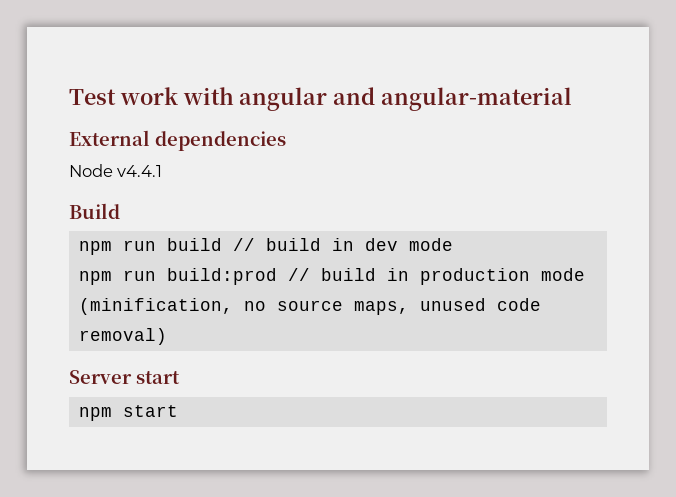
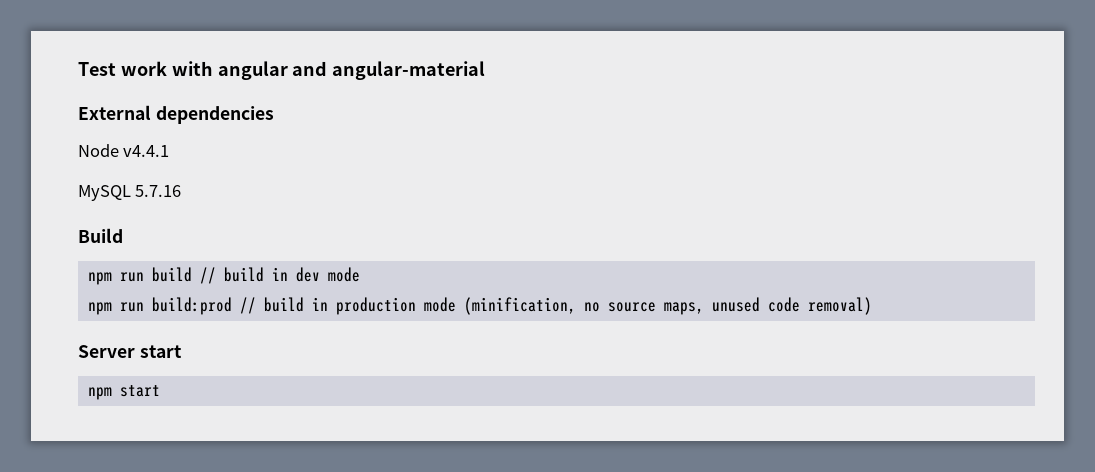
(163, 171) none -> [78,185,182,201] // MySQL 5.7.16

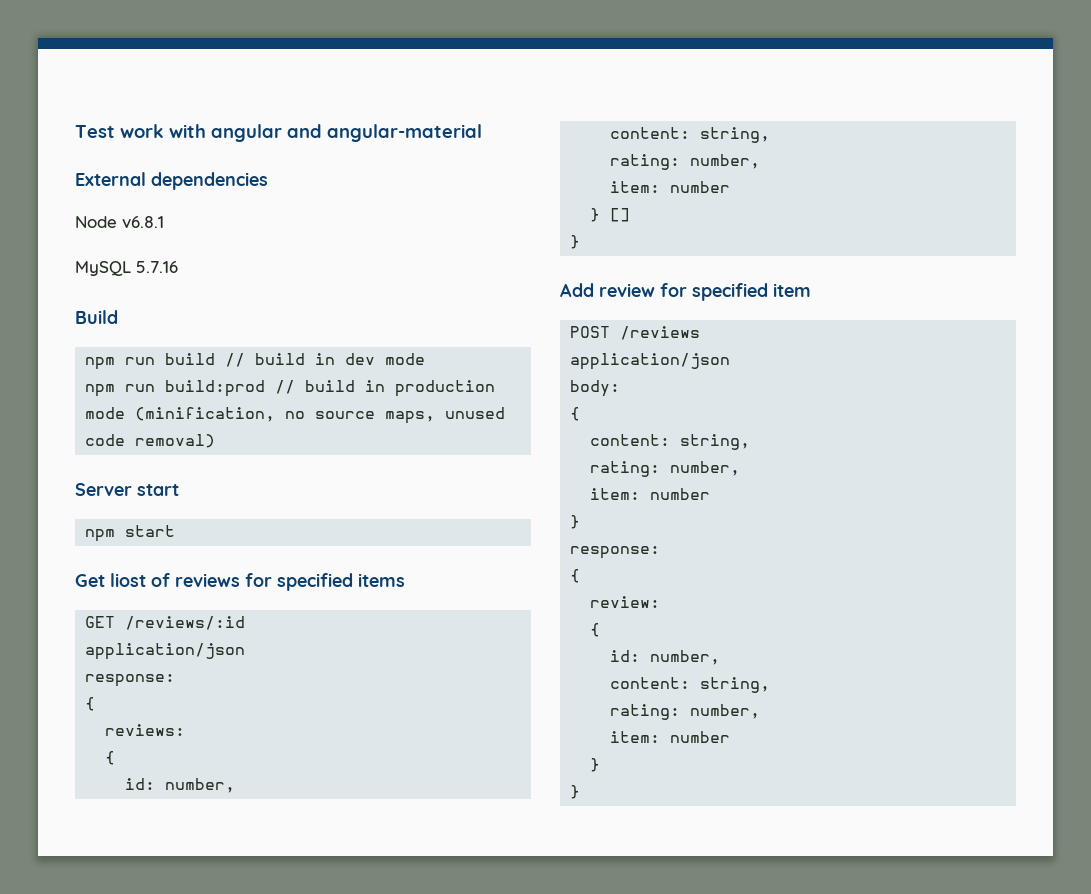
[123,145,170,157] v4.4.1 -> [122,216,164,229] v6.8.1
(160, 391) none -> [75,573,405,591] [85,616,246,630] [85,643,246,660] [85,674,176,687] [85,697,96,711] [105,724,186,736] [105,751,116,765] [125,778,236,793] [610,127,771,143] [610,154,761,170] [610,181,731,193] [590,208,631,222] [570,235,581,249] [560,283,811,301] [570,326,701,340] [570,353,731,370] [570,380,621,397] [570,407,581,421] [590,434,751,450] [590,461,741,477] [590,488,711,500] [570,515,581,529] [570,546,661,559] [570,569,581,583] [590,596,661,608] [590,623,601,637] [610,650,721,665] [610,677,771,693] [610,704,761,720] [610,731,731,743] [590,758,601,772] [570,785,581,799] // Get liost of reviews for specified items // GET /reviews/:id // application/json // response: // { // reviews: // { // id: number, // content: string, // rating: number, // item: number // } [] // } // Add review for specified item // POST /reviews // application/json // body: // { // content: string, // rating: number, // item: number // } // response: // { // review: // { // id: number, // content: string, // rating: number, // item: number // } // }

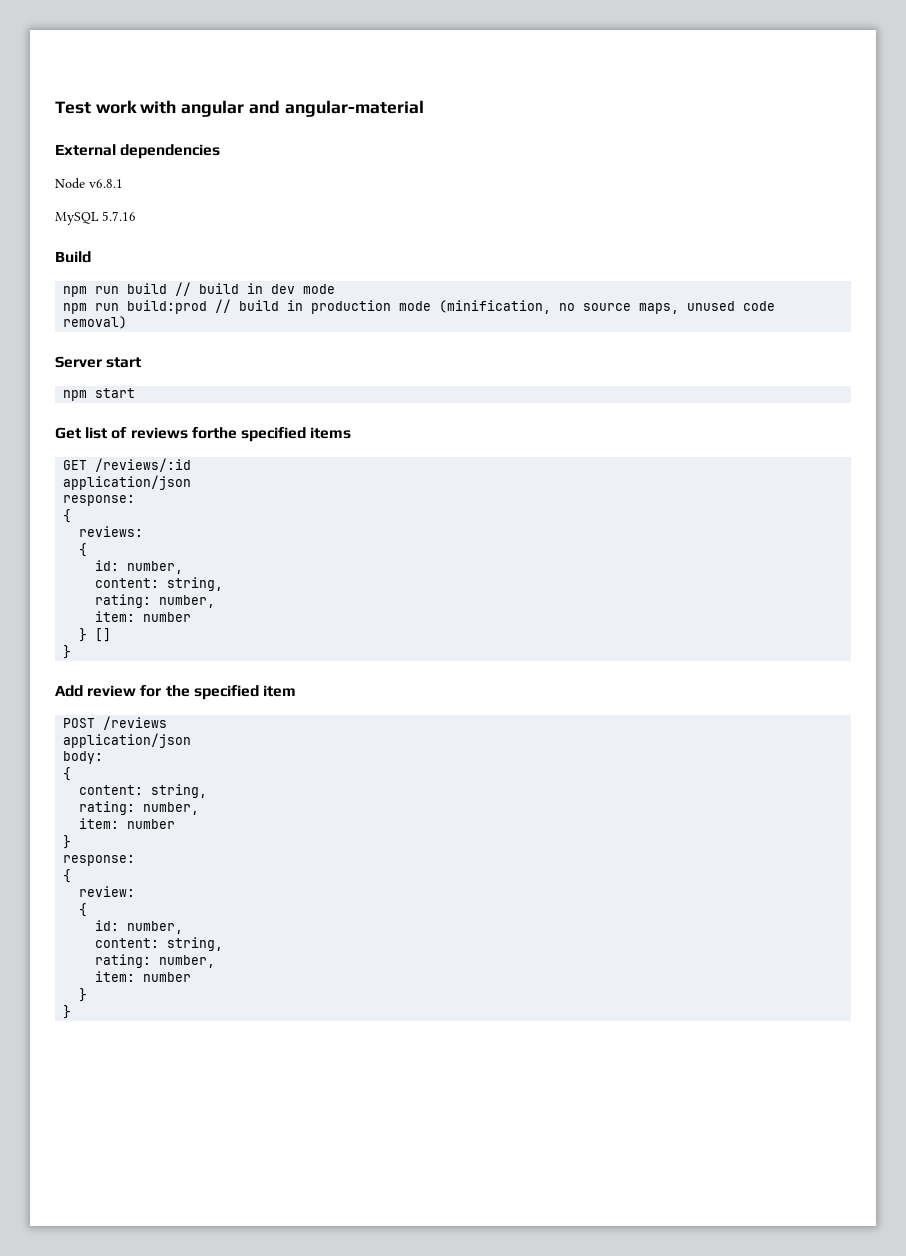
[110,573,146,587] liost -> [85,427,108,439] list
[245,573,272,587] for -> [191,427,237,439] forthe
(687, 290) none -> [165,685,190,697] the

